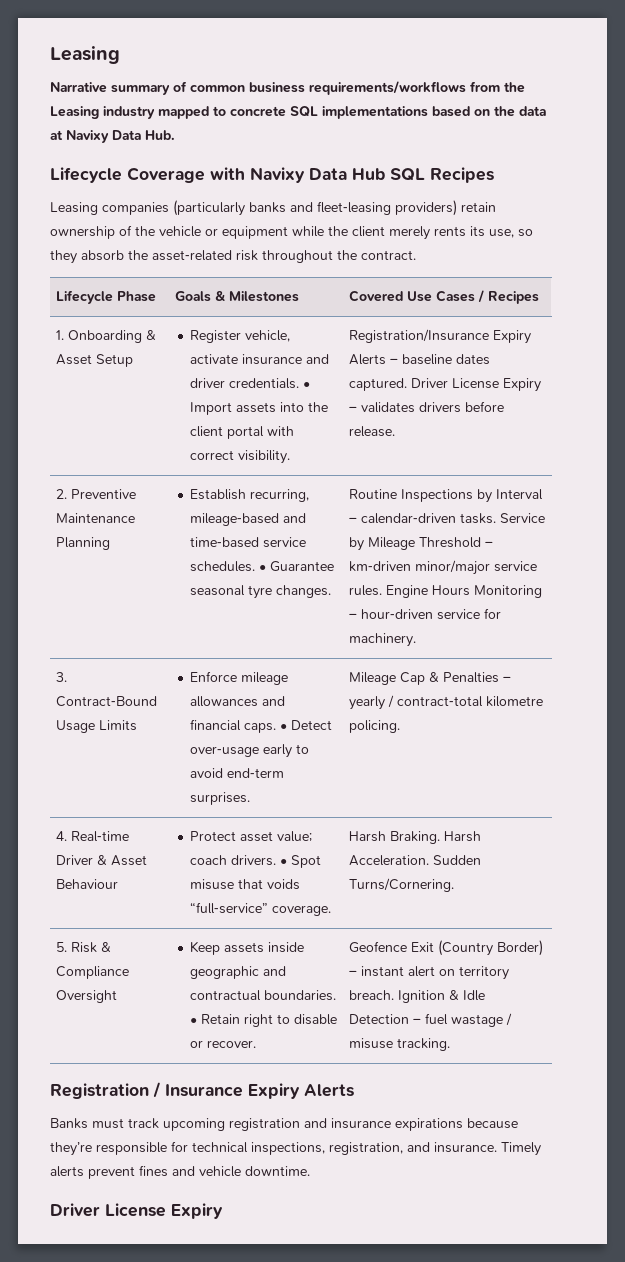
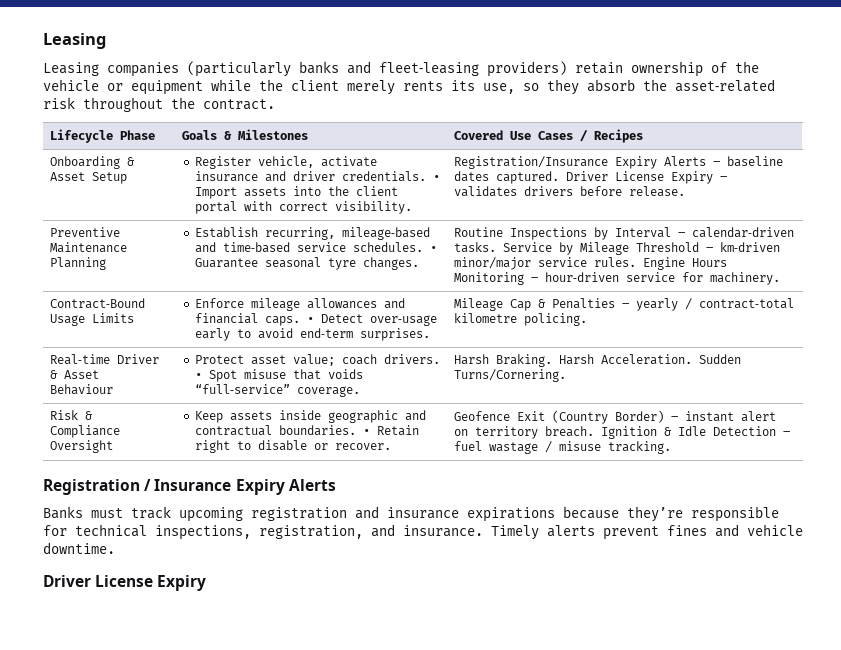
[50,46,120,64] [50,81,525,95] [50,106,546,119] [50,130,175,143] [50,167,494,183] Leasing // Narrative summary of common business requirements/workflows from the Leasing industry mapped to concrete SQL implementations based on the data at Navixy Data Hub. // Lifecycle Coverage with Navixy Data Hub SQL Recipes -> [43,33,106,49] Leasing
[56,330,65,340] 1. -> (644, 136) none
[56,489,68,499] 2. -> (686, 191) none
[56,672,68,682] 3. -> (781, 278) none
[56,831,68,841] 4. -> (588, 319) none
[56,942,68,952] 5. -> (567, 375) none

